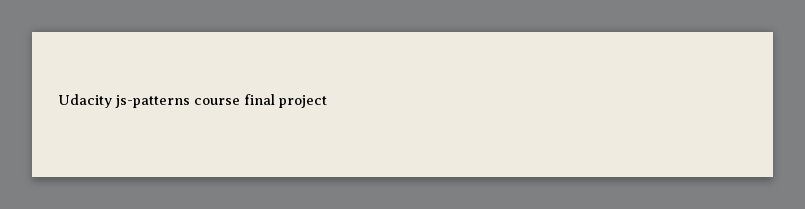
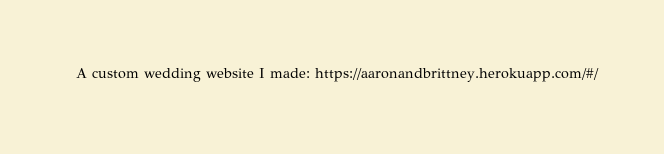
[58,94,327,108] Udacity js-patterns course final project -> [76,68,599,82] A custom wedding website I made: https://aaronandbrittney.herokuapp.com/#/

